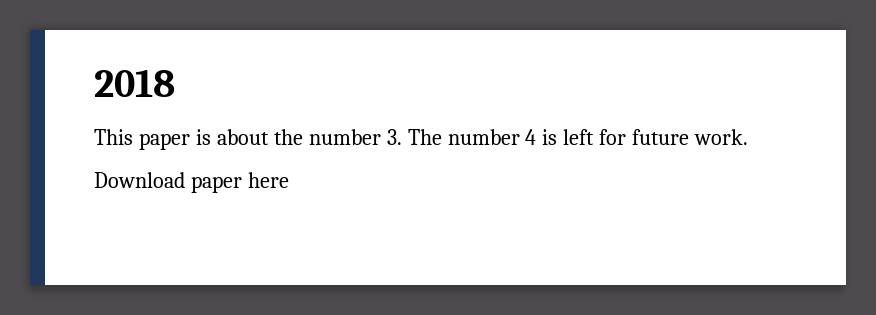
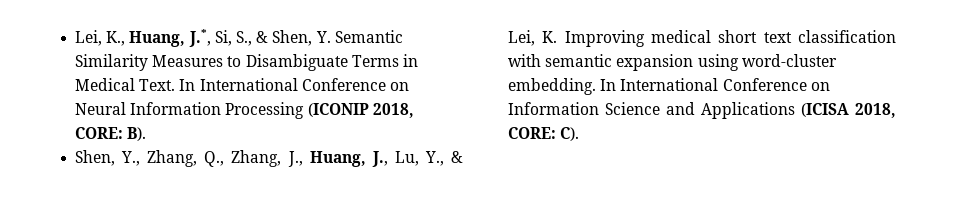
[94,69,175,97] [94,129,749,150] [94,172,289,193] 2018 // This paper is about the number 3. The number 4 is left for future work. // Download paper here -> [75,29,403,47] [75,54,418,71] [75,78,409,91] [75,102,414,119] [75,127,147,141] [75,150,463,167] [508,30,896,47] [508,54,837,71] [508,78,830,95] [508,102,896,119] [508,127,580,141] Lei, K., Huang, J.*, Si, S., & Shen, Y. Semantic Similarity Measures to Disambiguate Terms in Medical Text. In International Conference on Neural Information Processing (ICONIP 2018, CORE: B). // Shen, Y., Zhang, Q., Zhang, J., Huang, J., Lu, Y., & Lei, K. Improving medical short text classification with semantic expansion using word-cluster embedding. In International Conference on Information Science and Applications (ICISA 2018, CORE: C).

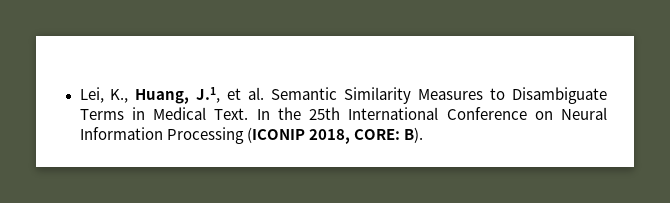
[188,29,331,47] J.*, Si, S., & Shen, Y. -> [196,87,265,103] J.1, et al.
(196, 85) none -> [277,107,340,120] the 25th
[75,150,463,167] [508,30,896,47] [508,54,837,71] [508,78,830,95] [508,102,896,119] [508,127,580,141] // Shen, Y., Zhang, Q., Zhang, J., Huang, J., Lu, Y., & Lei, K. Improving medical short text classification with semantic expansion using word-cluster embedding. In International Conference on Information Science and Applications (ICISA 2018, CORE: C). -> (423, 135) none

